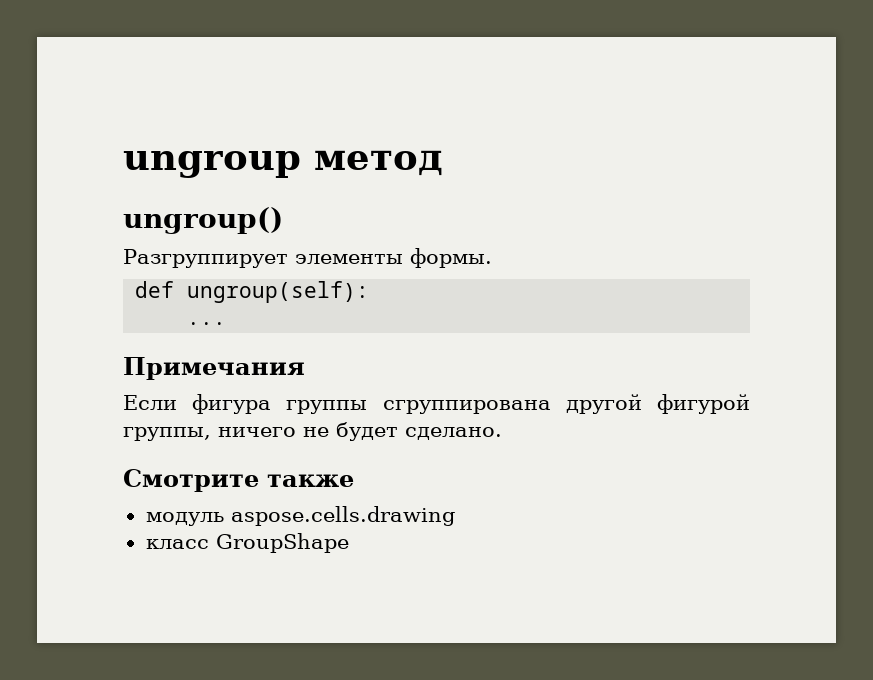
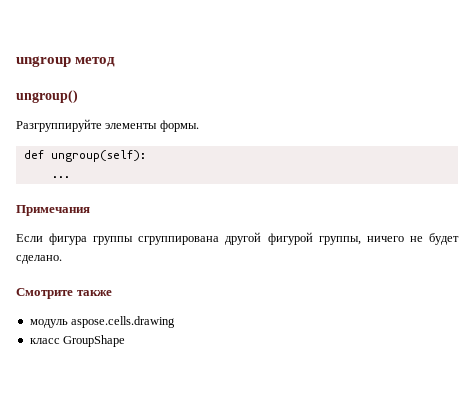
[123,249,288,268] Разгруппирует -> [16,119,102,132] Разгруппируйте

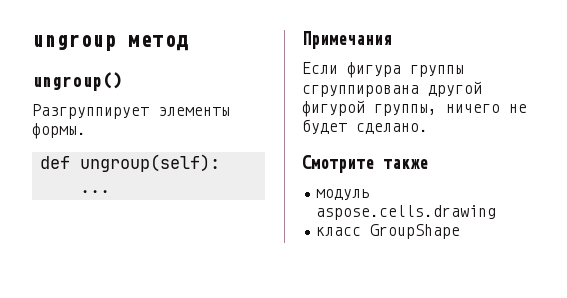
[16,119,102,132] Разгруппируйте -> [32,104,149,119] Разгруппирует

